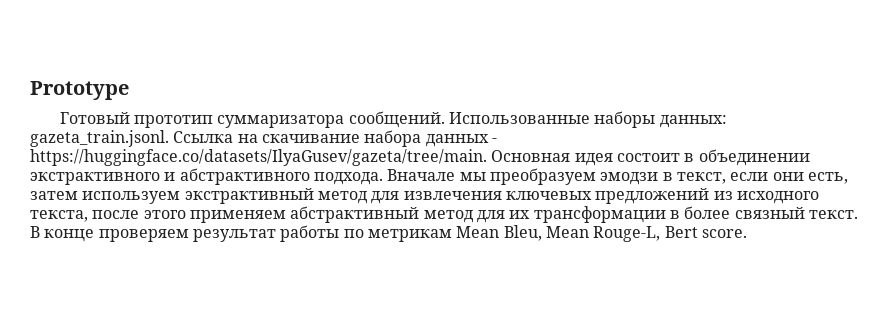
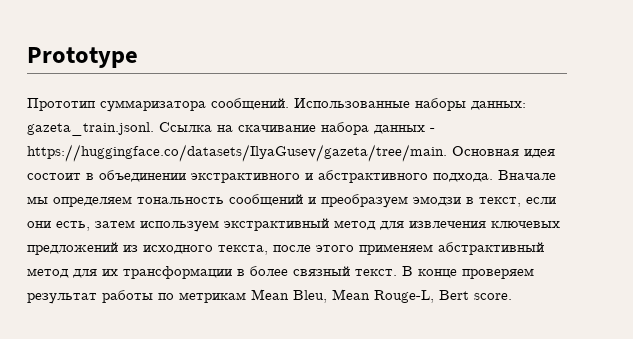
[59,112,214,128] Готовый прототип -> [27,98,95,111] Прототип
(486, 176) none -> [53,194,316,207] определяем тональность сообщений и

